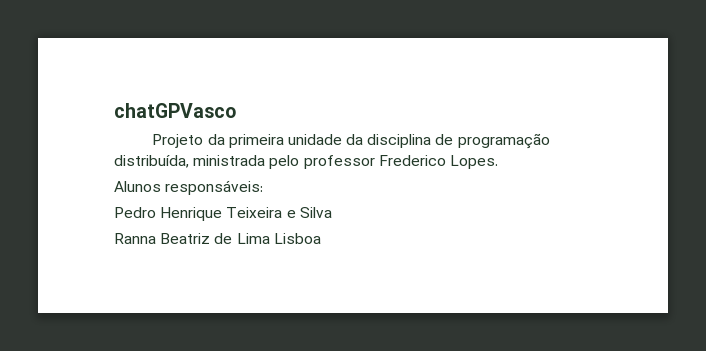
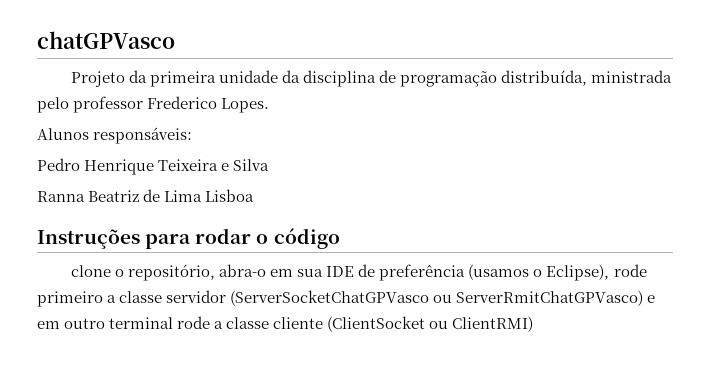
(321, 238) none -> [37,228,340,249] [70,264,647,281] [37,290,656,307] [37,316,534,332] // Instruções para rodar o código // clone o repositório, abra-o em sua IDE de preferência (usamos o Eclipse), rode primeiro a classe servidor (ServerSocketChatGPVasco ou ServerRmitChatGPVasco) e em outro terminal rode a classe cliente (ClientSocket ou ClientRMI)

